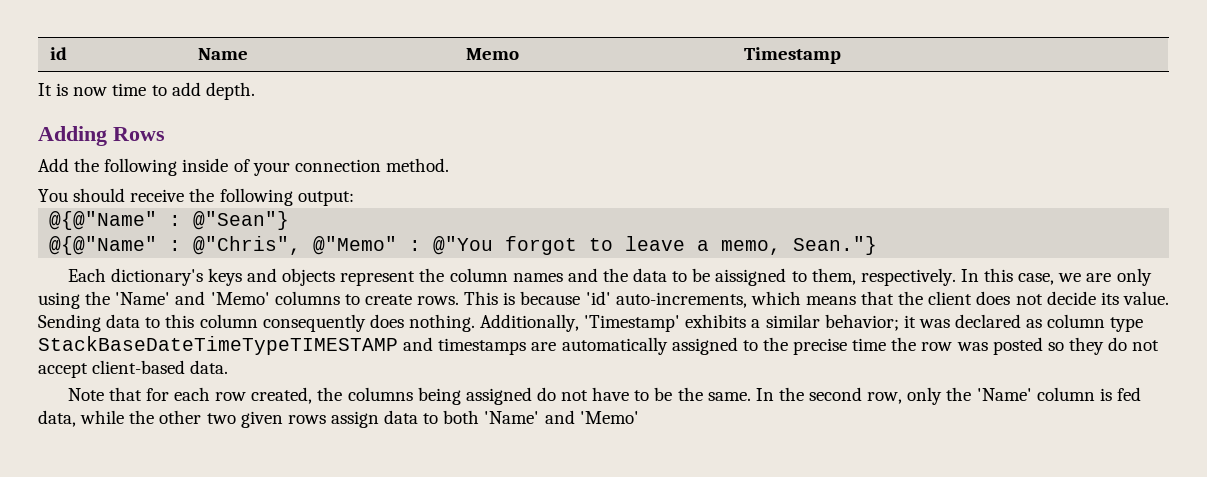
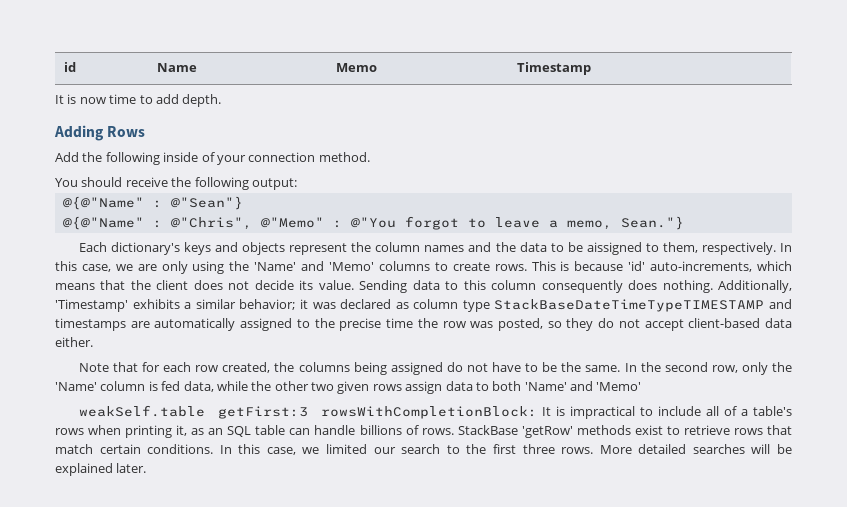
[992,337,1043,355] posted -> [497,318,543,331] posted,
[190,360,229,374] data. -> [764,318,792,328] [55,337,93,347] data either.
(639, 417) none -> [78,405,793,419] [55,425,792,438] [55,444,792,455] [55,463,147,476] // weakSelf.table getFirst:3 rowsWithCompletionBlock: It is impractical to include all of a table's rows when printing it, as an SQL table can handle billions of rows. StackBase 'getRow' methods exist to retrieve rows that match certain conditions. In this case, we limited our search to the first three rows. More detailed searches will be explained later.

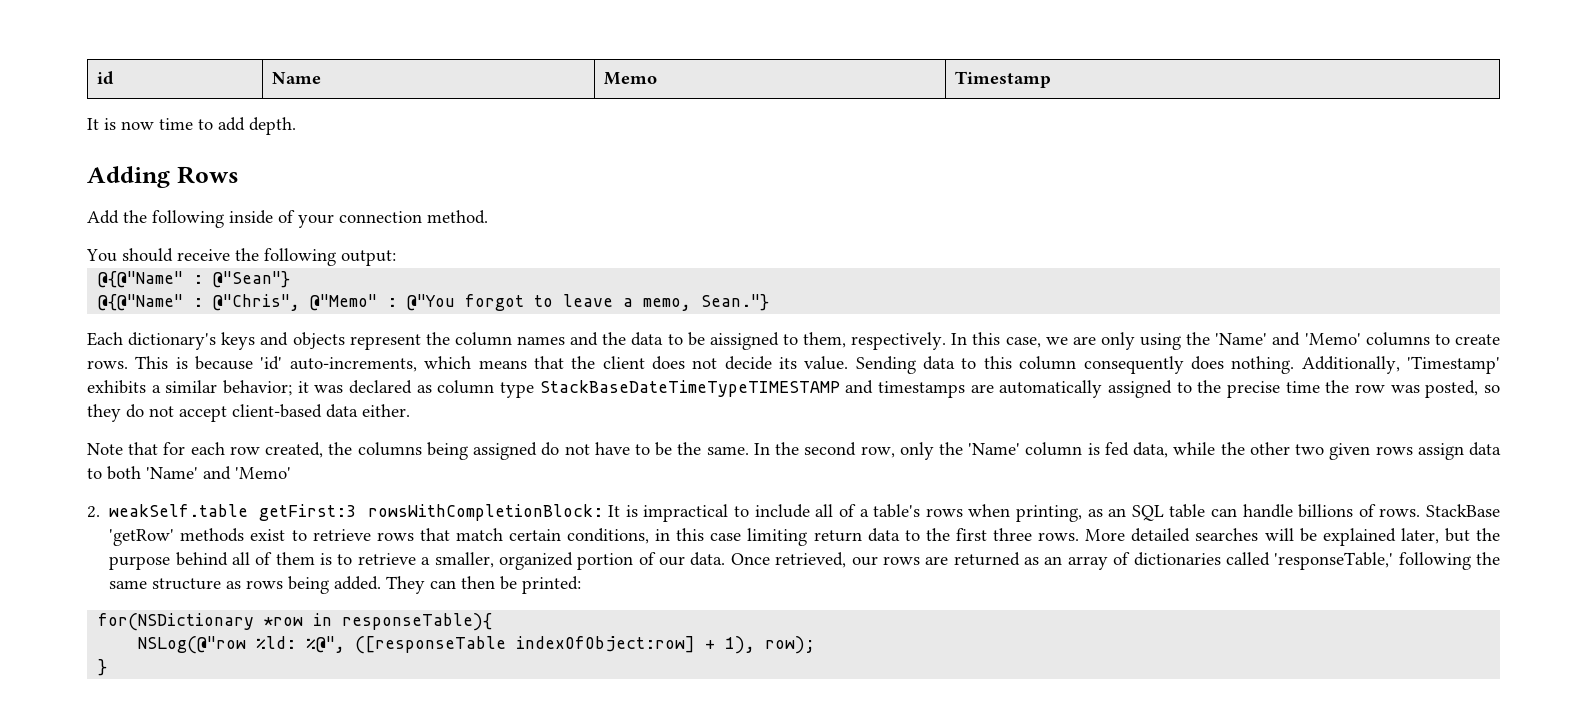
(642, 386) none -> [87,506,100,518] 2.
[125,425,188,438] printing it, -> [1015,505,1082,522] printing,
[147,444,441,455] conditions. In this case, we limited our search -> [567,528,900,546] conditions, in this case limiting return data
[116,463,147,473] later. -> [1400,528,1501,544] [109,552,1500,570] [109,576,582,594] [98,613,493,631] [138,636,816,654] [98,659,108,676] later, but the purpose behind all of them is to retrieve a smaller, organized portion of our data. Once retrieved, our rows are returned as an array of dictionaries called 'responseTable,' following the same structure as rows being added. They can then be printed: // for(NSDictionary *row in responseTable){ // NSLog(@"row %ld: %@", ([responseTable indexOfObject:row] + 1), row); // }

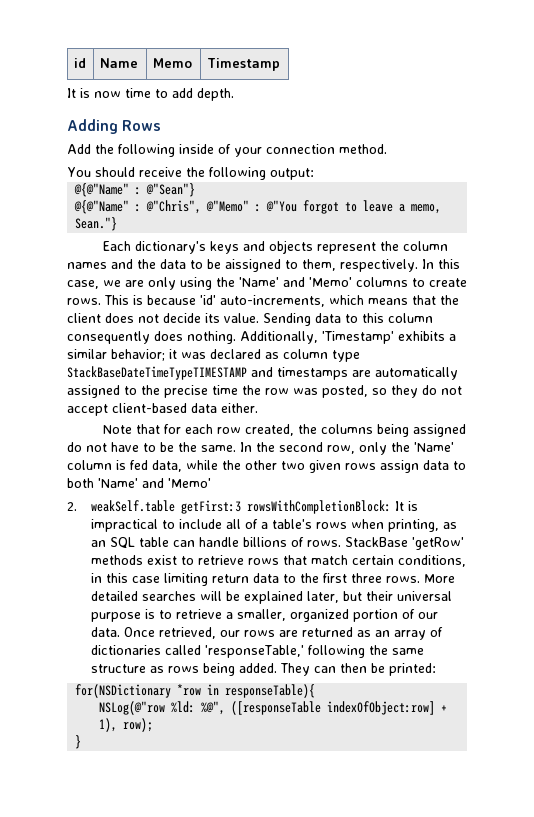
[1476,528,1501,541] [109,552,315,570] the purpose behind all of them -> [366,591,453,601] [91,612,142,622] their universal purpose

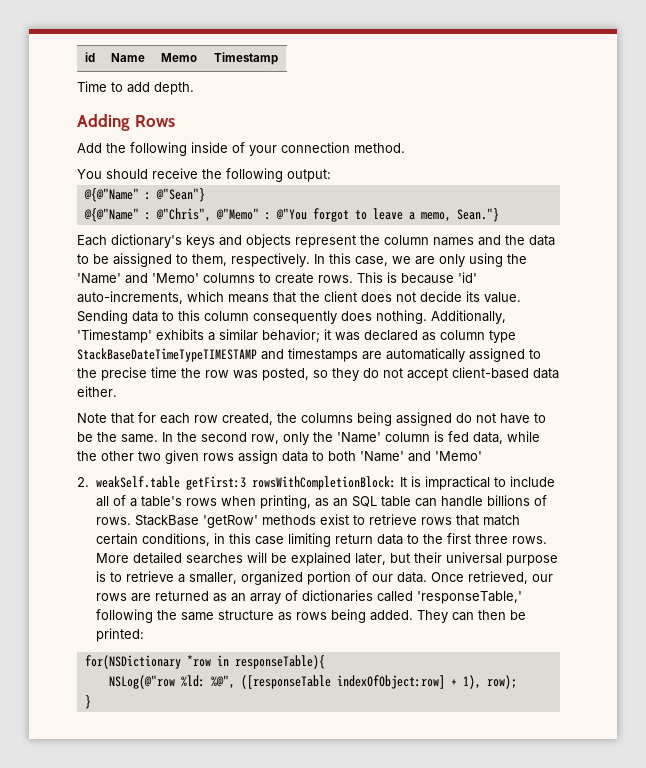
[67,88,151,98] It is now time -> [77,81,107,92] Time

